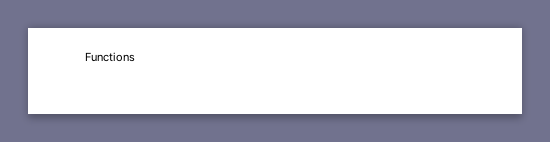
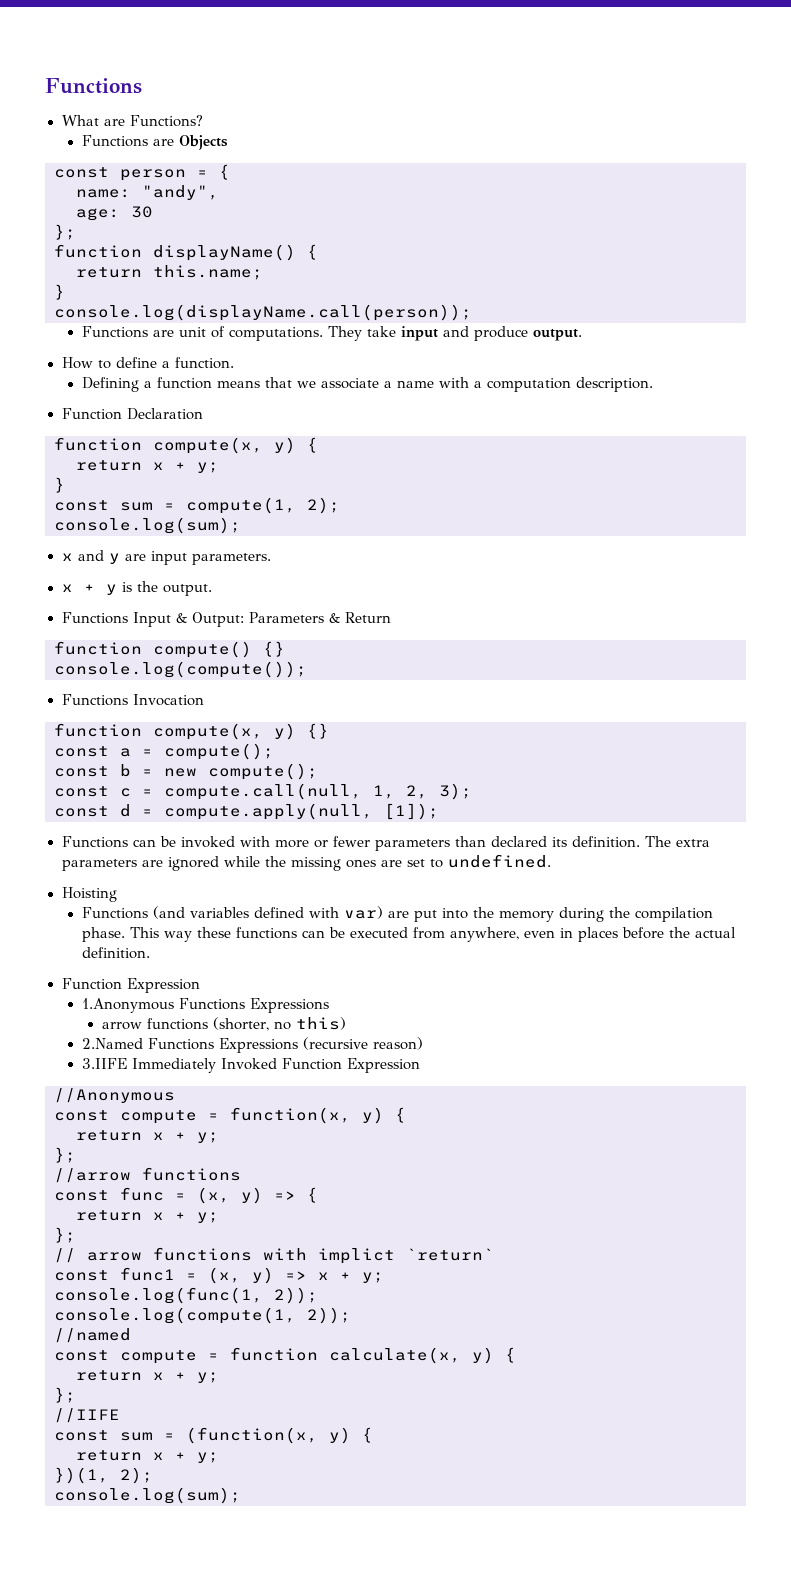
[85,52,135,62] Functions -> [45,78,142,94] [61,115,203,127] [81,135,228,150] [54,164,230,181] [76,185,219,200] [76,206,153,221] [54,224,76,240] [54,244,318,261] [76,265,263,280] [54,284,65,300] [54,304,472,321] [81,326,582,341] [61,357,234,369] [81,377,653,392] [61,408,203,420] [54,437,318,454] [76,460,219,473] [54,477,65,493] [54,497,340,514] [54,517,241,534] [61,550,271,565] [61,581,212,596] [61,612,391,627] [54,641,285,658] [54,661,307,678] [61,694,204,706] [54,723,329,740] [54,743,274,760] [54,763,318,780] [54,783,472,800] [54,803,439,820] [61,836,710,851] [61,854,551,871] [61,887,117,902] [81,906,713,922] [81,927,736,942] [81,947,150,959] [61,978,200,993] [81,998,329,1013] [101,1017,346,1031] [81,1037,423,1053] [81,1058,420,1073] [54,1088,175,1103] [54,1107,406,1124] [76,1130,219,1143] [54,1147,76,1163] [54,1167,241,1183] [54,1187,318,1204] [76,1210,219,1223] [54,1227,76,1243] [54,1247,494,1264] [54,1267,384,1284] [54,1287,318,1304] [54,1307,351,1324] [54,1328,131,1343] [54,1347,516,1364] [76,1370,219,1383] [54,1387,76,1403] [54,1408,120,1423] [54,1427,373,1444] [76,1450,219,1463] [54,1467,153,1484] [54,1487,241,1504] Functions // What are Functions? // Functions are Objects // const person = { // name: "andy", // age: 30 // }; // function displayName() { // return this.name; // } // console.log(displayName.call(person)); // Functions are unit of computations. They take input and produce output. // How to define a function. // Defining a function means that we associate a name with a computation description. // Function Declaration // function compute(x, y) { // return x + y; // } // const sum = compute(1, 2); // console.log(sum); // x and y are input parameters. // x + y is the output. // Functions Input & Output: Parameters & Return // function compute() {} // console.log(compute()); // Functions Invocation // function compute(x, y) {} // const a = compute(); // const b = new compute(); // const c = compute.call(null, 1, 2, 3); // const d = compute.apply(null, [1]); // Functions can be invoked with more or fewer parameters than declared its definition. The extra parameters are ignored while the missing ones are set to undefined. // Hoisting // Functions (and variables defined with var) are put into the memory during the compilation phase. This way these functions can be executed from anywhere, even in places before the actual definition. // Function Expression // 1.Anonymous Functions Expressions // arrow functions (shorter, no this) // 2.Named Functions Expressions (recursive reason) // 3.IIFE Immediately Invoked Function Expression // //Anonymous // const compute = function(x, y) { // return x + y; // }; // //arrow functions // const func = (x, y) => { // return x + y; // }; // // arrow functions with implict `return` // const func1 = (x, y) => x + y; // console.log(func(1, 2)); // console.log(compute(1, 2)); // //named // const compute = function calculate(x, y) { // return x + y; // }; // //IIFE // const sum = (function(x, y) { // return x + y; // })(1, 2); // console.log(sum);

